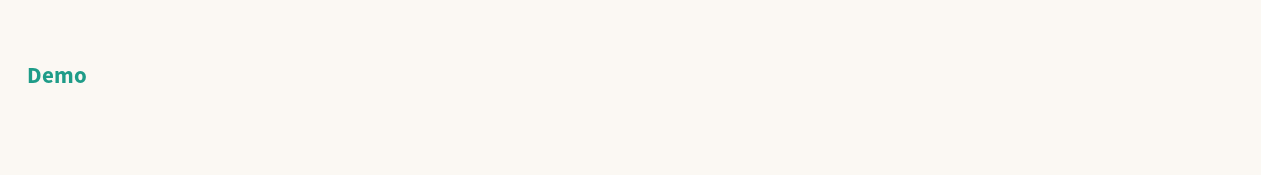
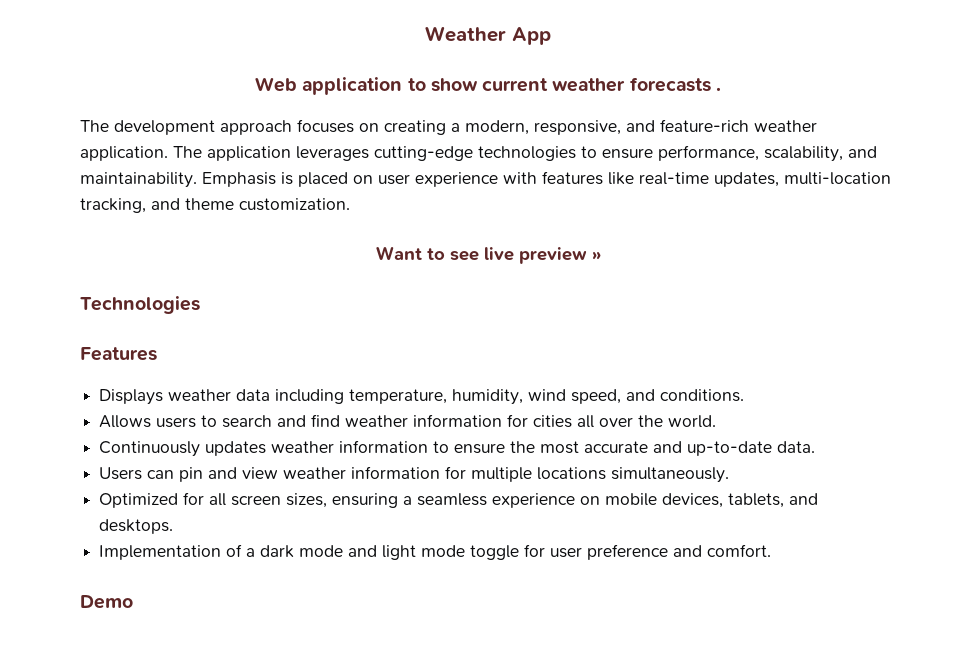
(27, 75) none -> [425,26,551,45] [255,77,721,95] [80,119,817,135] [80,145,877,162] [80,171,891,188] [80,198,350,213] [375,246,601,264] [80,296,200,314] [80,347,157,361] [99,389,745,405] [99,414,717,428] [99,440,816,457] [99,466,730,483] [99,492,819,508] [99,519,174,534] [99,544,772,560] Weather App // Web application to show current weather forecasts . // The development approach focuses on creating a modern, responsive, and feature-rich weather application. The application leverages cutting-edge technologies to ensure performance, scalability, and maintainability. Emphasis is placed on user experience with features like real-time updates, multi-location tracking, and theme customization. // Want to see live preview » // Technologies // Features // Displays weather data including temperature, humidity, wind speed, and conditions. // Allows users to search and find weather information for cities all over the world. // Continuously updates weather information to ensure the most accurate and up-to-date data. // Users can pin and view weather information for multiple locations simultaneously. // Optimized for all screen sizes, ensuring a seamless experience on mobile devices, tablets, and desktops. // Implementation of a dark mode and light mode toggle for user preference and comfort. //

